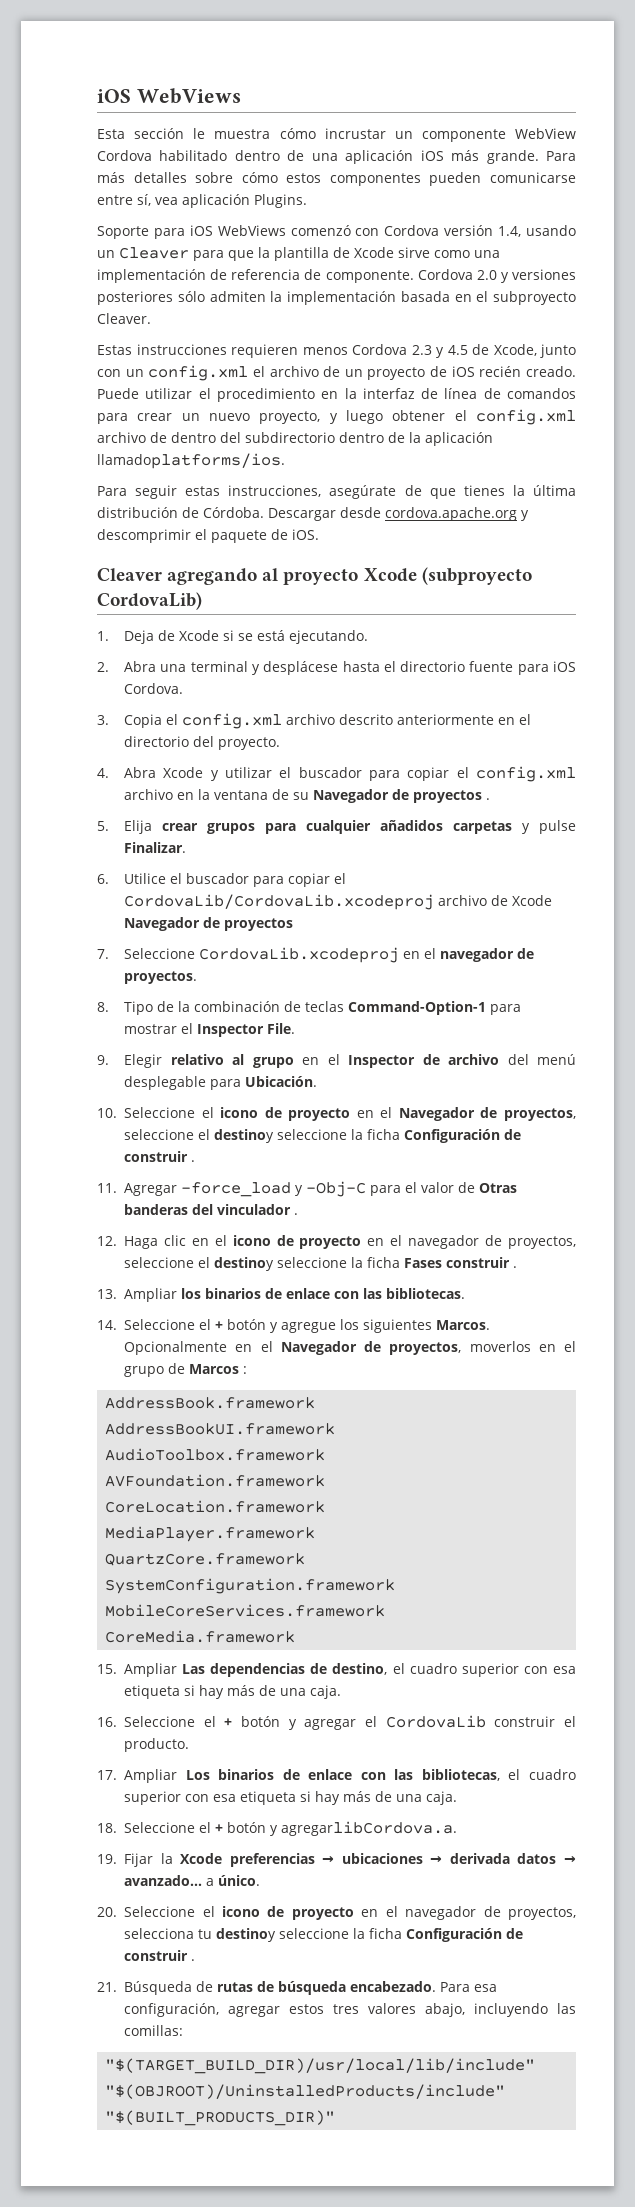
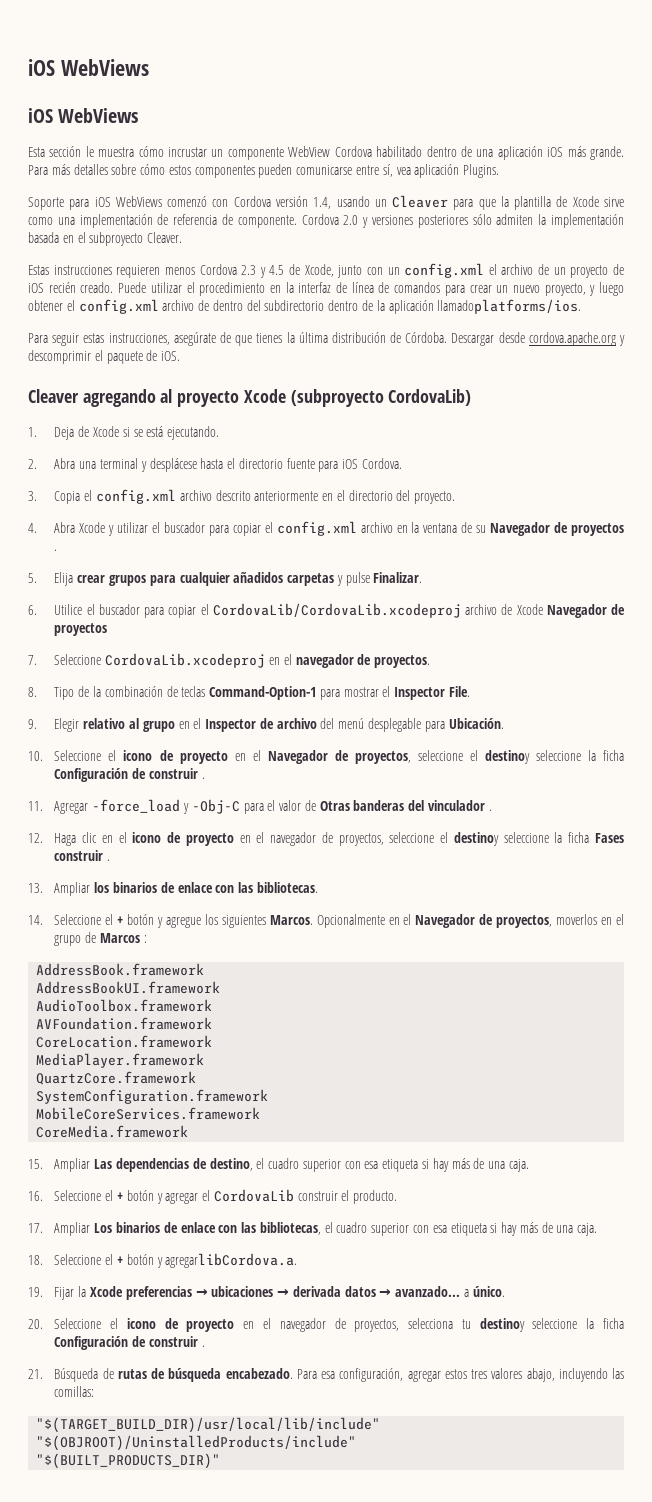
[97,88,241,104] iOS WebViews -> [28,59,149,76] [28,108,139,123] iOS WebViews // iOS WebViews

